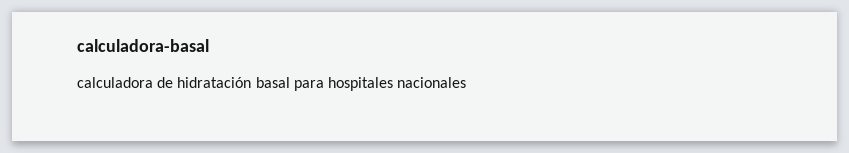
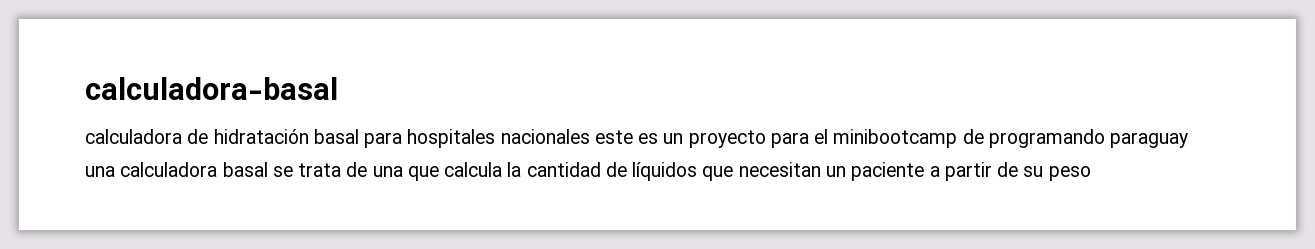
(467, 82) none -> [594,129,1189,148] [85,162,1091,181] este es un proyecto para el minibootcamp de programando paraguay una calculadora basal se trata de una que calcula la cantidad de líquidos que necesitan un paciente a partir de su peso

